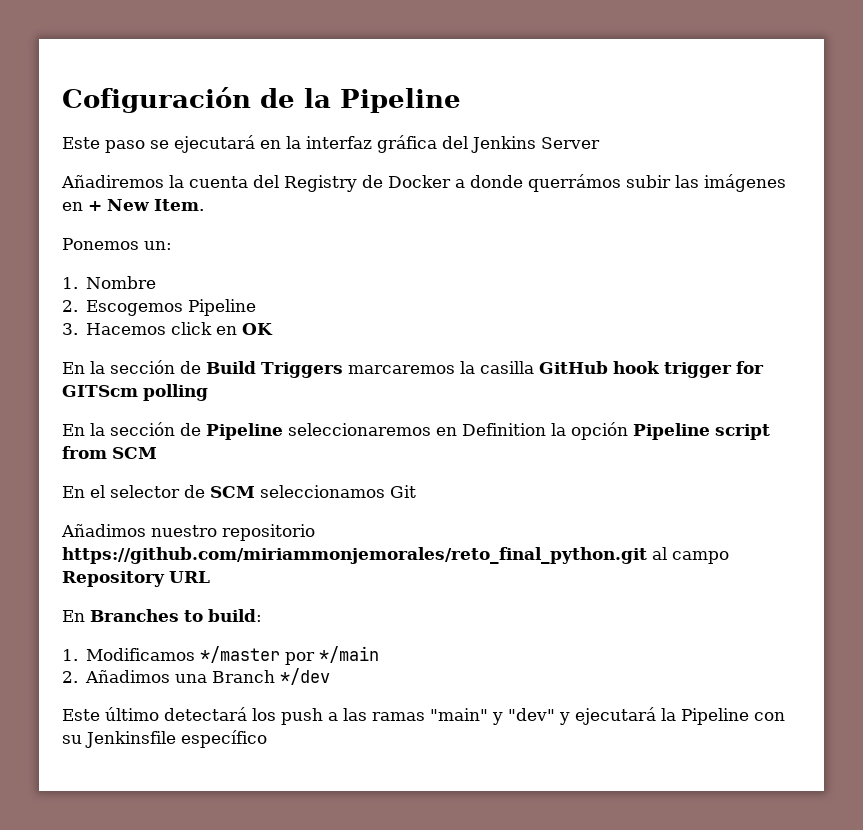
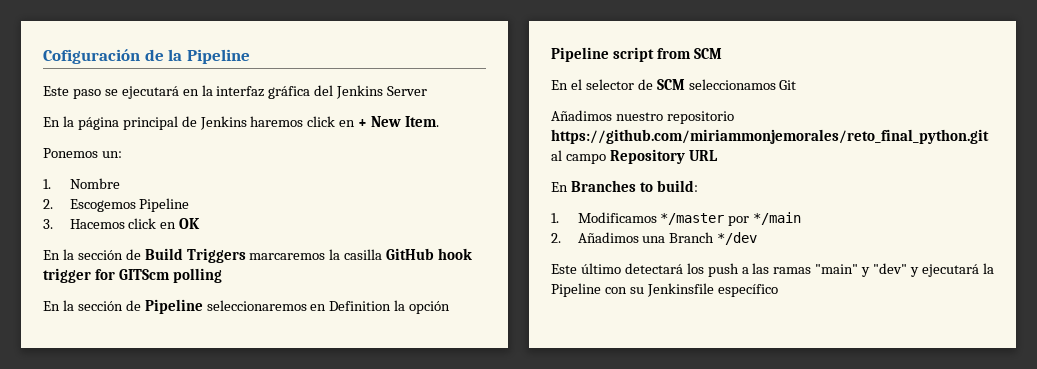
[61,174,786,192] Añadiremos la cuenta del Registry de Docker a donde querrámos subir las imágenes -> [43,116,336,130] En la página principal de Jenkins haremos click

